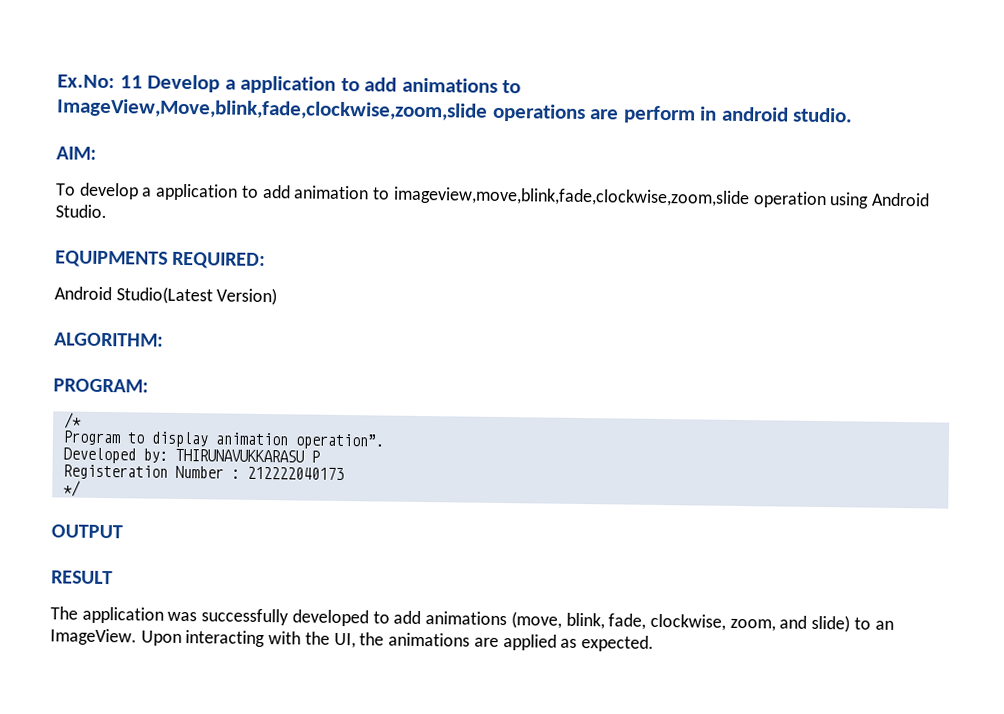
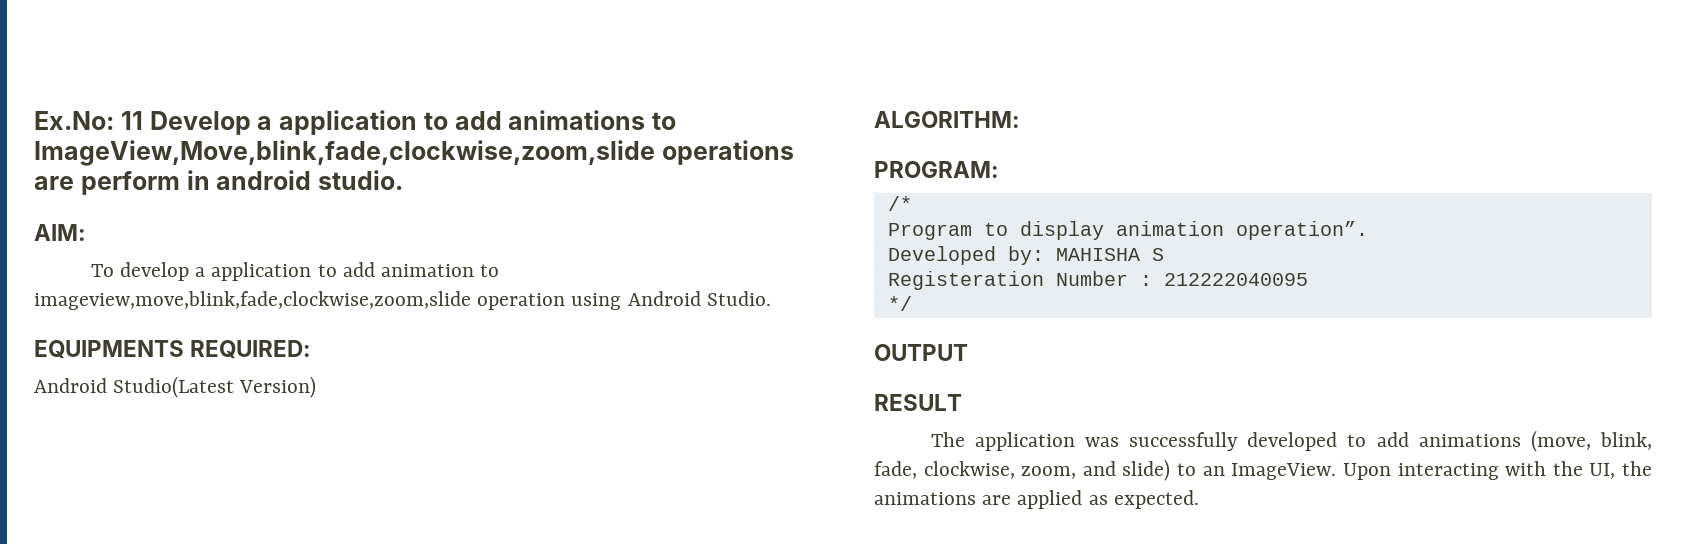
[174,448,320,463] THIRUNAVUKKARASU P -> [1055,248,1164,261] MAHISHA S
[246,466,344,481] 212222040173 -> [1163,273,1308,286] 212222040095

